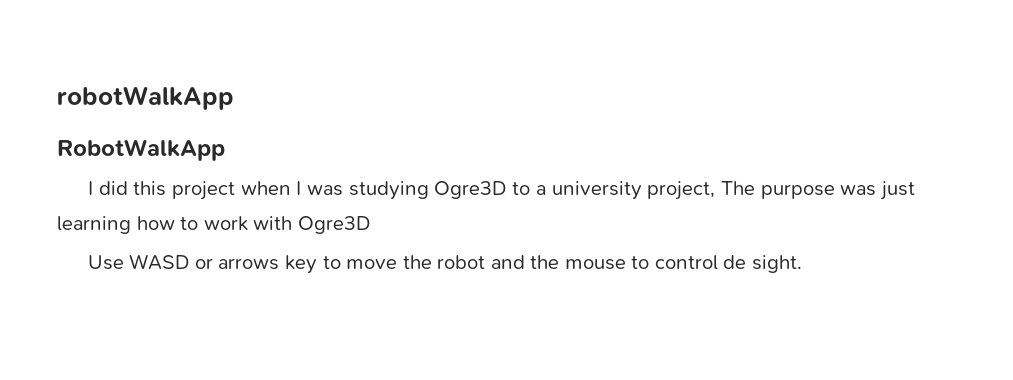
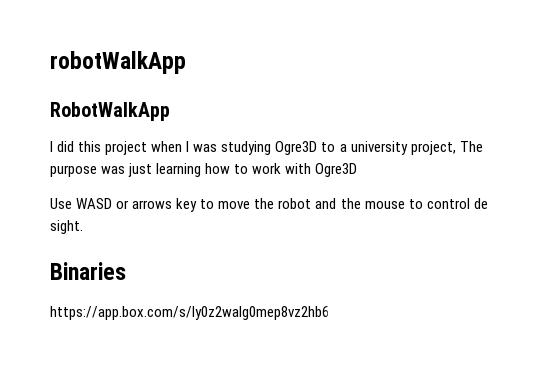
(802, 264) none -> [50,262,126,280] [50,306,329,320] // Binaries // https://app.box.com/s/ly0z2walg0mep8vz2hb6

